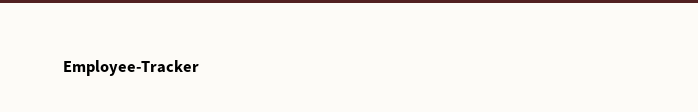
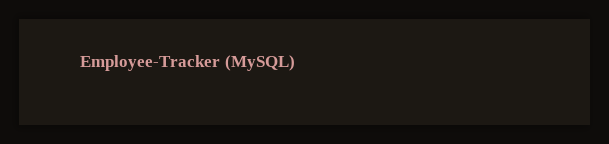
(199, 68) none -> [224,55,295,71] (MySQL)

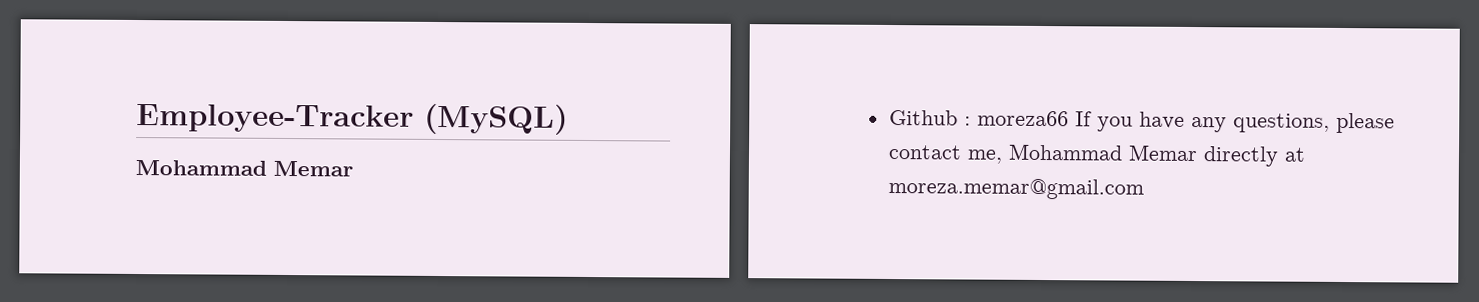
(295, 63) none -> [135,159,353,177] [888,109,1395,134] [887,143,1306,167] [887,177,1144,200] // Mohammad Memar // Github : moreza66 If you have any questions, please contact me, Mohammad Memar directly at moreza.memar@gmail.com

